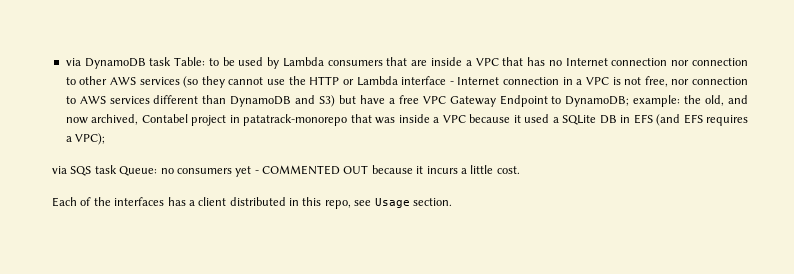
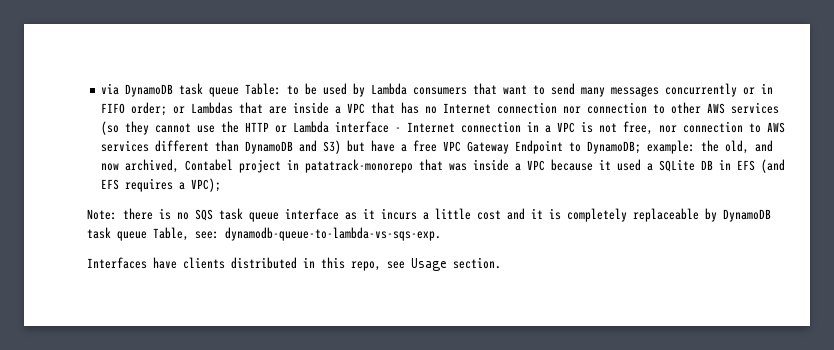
(172, 61) none -> [209,87,240,97] queue
(408, 61) none -> [503,83,774,97] [101,102,264,116] want to send many messages concurrently or in FIFO order; or Lambdas that
[52,165,520,177] [52,197,227,207] via SQS task Queue: no consumers yet - COMMENTED OUT because it incurs a little cost. // Each of the interfaces has a client -> [87,208,771,222] [87,227,441,241] [87,257,225,269] Note: there is no SQS task queue interface as it incurs a little cost and it is completely replaceable by DynamoDB task queue Table, see: dynamodb-queue-to-lambda-vs-sqs-exp. // Interfaces have clients

